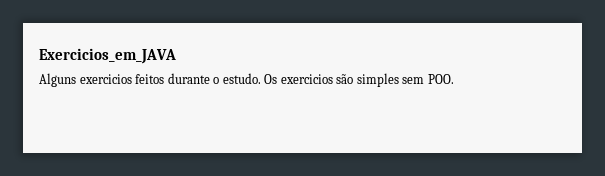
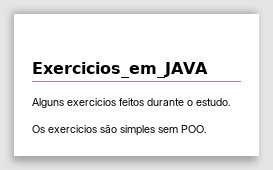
(261, 78) none -> (230, 102) //

